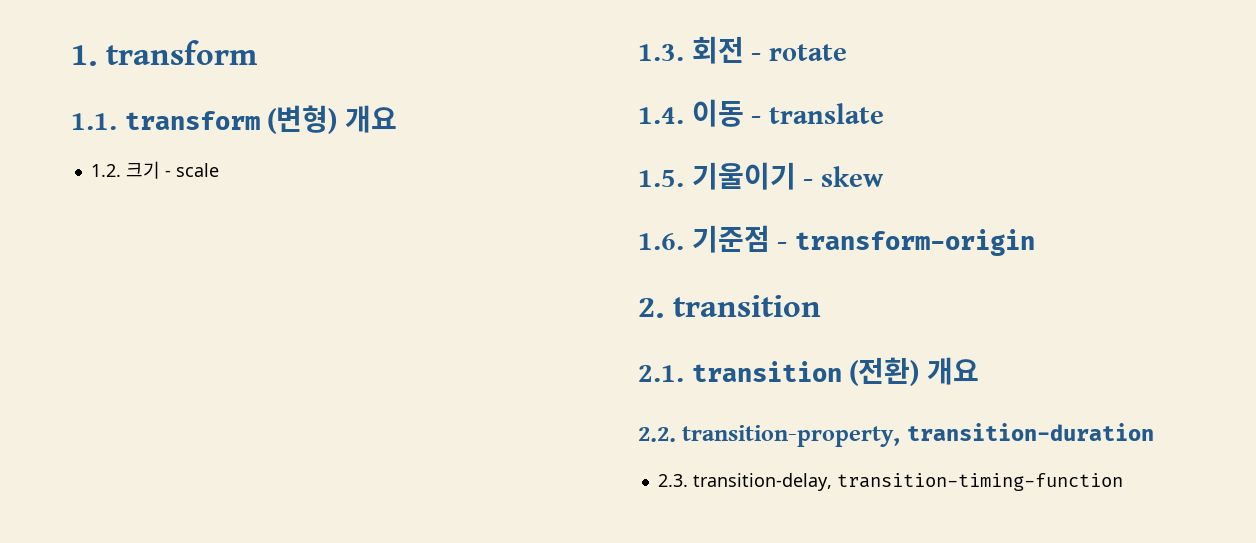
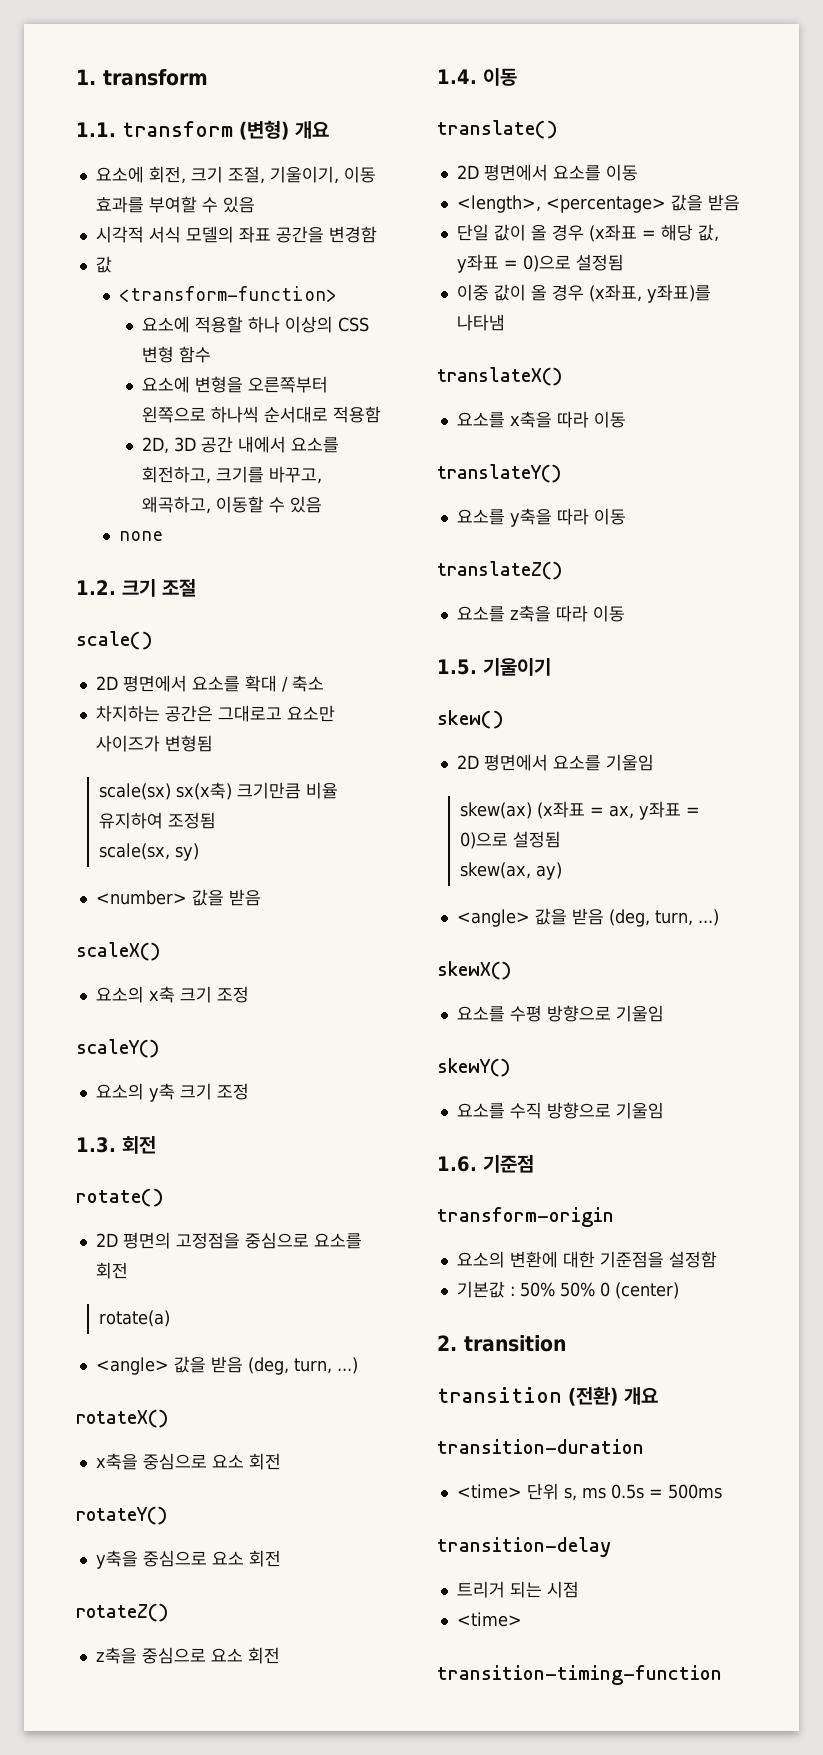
[90,161,219,179] [638,36,847,64] [638,99,884,127] [638,162,884,190] 1.2. 크기 - scale // 1.3. 회전 - rotate // 1.4. 이동 - translate // 1.5. 기울이기 - skew -> [95,166,376,184] [95,196,255,213] [95,226,377,243] [95,256,112,273] [119,286,338,302] [142,316,370,333] [142,346,212,363] [142,376,329,393] [142,406,382,423] [142,436,340,454] [142,466,323,484] [142,496,323,514] [119,531,164,541] [76,579,196,597] [76,631,153,650] [95,675,324,692] [95,705,335,722] [95,735,213,752] [99,782,339,800] [99,812,217,829] [99,843,200,861] [95,889,261,906] [76,942,160,961] [95,986,249,1003] [76,1039,159,1058] [95,1083,249,1102] [76,1136,156,1154] [76,1188,164,1207] [95,1232,362,1249] [95,1262,128,1279] [99,1310,171,1327] [95,1356,358,1375] [76,1409,168,1428] [95,1453,281,1470] [76,1506,167,1525] [95,1550,281,1569] [76,1603,168,1622] [95,1647,280,1664] [437,68,517,86] [437,120,558,139] [456,164,638,181] [456,194,740,213] [456,224,719,242] [456,254,624,273] [456,284,711,303] [456,314,505,331] [437,367,562,386] [456,411,626,428] [437,464,561,483] [456,508,626,527] [437,561,562,580] [456,605,625,622] [437,658,551,676] [437,710,504,729] [456,754,654,771] [460,801,701,820] [460,831,562,849] [460,862,563,880] [456,908,719,927] [437,961,511,980] [456,1005,664,1022] [437,1058,510,1077] [456,1102,664,1119] 요소에 회전, 크기 조절, 기울이기, 이동 효과를 부여할 수 있음 // 시각적 서식 모델의 좌표 공간을 변경함 // 값 // <transform-function> // 요소에 적용할 하나 이상의 CSS 변형 함수 // 요소에 변형을 오른쪽부터 왼쪽으로 하나씩 순서대로 적용함 // 2D, 3D 공간 내에서 요소를 회전하고, 크기를 바꾸고, 왜곡하고, 이동할 수 있음 // none // 1.2. 크기 조절 // scale() // 2D 평면에서 요소를 확대 / 축소 // 차지하는 공간은 그대로고 요소만 사이즈가 변형됨 // scale(sx) sx(x축) 크기만큼 비율 유지하여 조정됨 // scale(sx, sy) // <number> 값을 받음 // scaleX() // 요소의 x축 크기 조정 // scaleY() // 요소의 y축 크기 조정 // 1.3. 회전 // rotate() // 2D 평면의 고정점을 중심으로 요소를 회전 // rotate(a) // <angle> 값을 받음 (deg, turn, ...) // rotateX() // x축을 중심으로 요소 회전 // rotateY() // y축을 중심으로 요소 회전 // rotateZ() // z축을 중심으로 요소 회전 // 1.4. 이동 // translate() // 2D 평면에서 요소를 이동 // <length>, <percentage> 값을 받음 // 단일 값이 올 경우 (x좌표 = 해당 값, y좌표 = 0)으로 설정됨 // 이중 값이 올 경우 (x좌표, y좌표)를 나타냄 // translateX() // 요소를 x축을 따라 이동 // translateY() // 요소를 y축을 따라 이동 // translateZ() // 요소를 z축을 따라 이동 // 1.5. 기울이기 // skew() // 2D 평면에서 요소를 기울임 // skew(ax) (x좌표 = ax, y좌표 = 0)으로 설정됨 // skew(ax, ay) // <angle> 값을 받음 (deg, turn, ...) // skewX() // 요소를 수평 방향으로 기울임 // skewY() // 요소를 수직 방향으로 기울임
[777,242,788,250] - -> (534, 1164) //
(1035, 242) none -> [456,1251,717,1268] [456,1281,679,1299] // 요소의 변환에 대한 기준점을 설정함 // 기본값 : 50% 50% 0 (center)
[638,365,684,382] 2.1. -> (566, 1343) none
[638,425,901,447] 2.2. transition-property, -> (658, 1396) none
[657,473,832,491] 2.3. transition-delay, -> [456,1483,722,1501] [437,1537,611,1557] [456,1581,579,1598] [456,1612,522,1627] <time> 단위 s, ms 0.5s = 500ms // transition-delay // 트리거 되는 시점 // <time> //

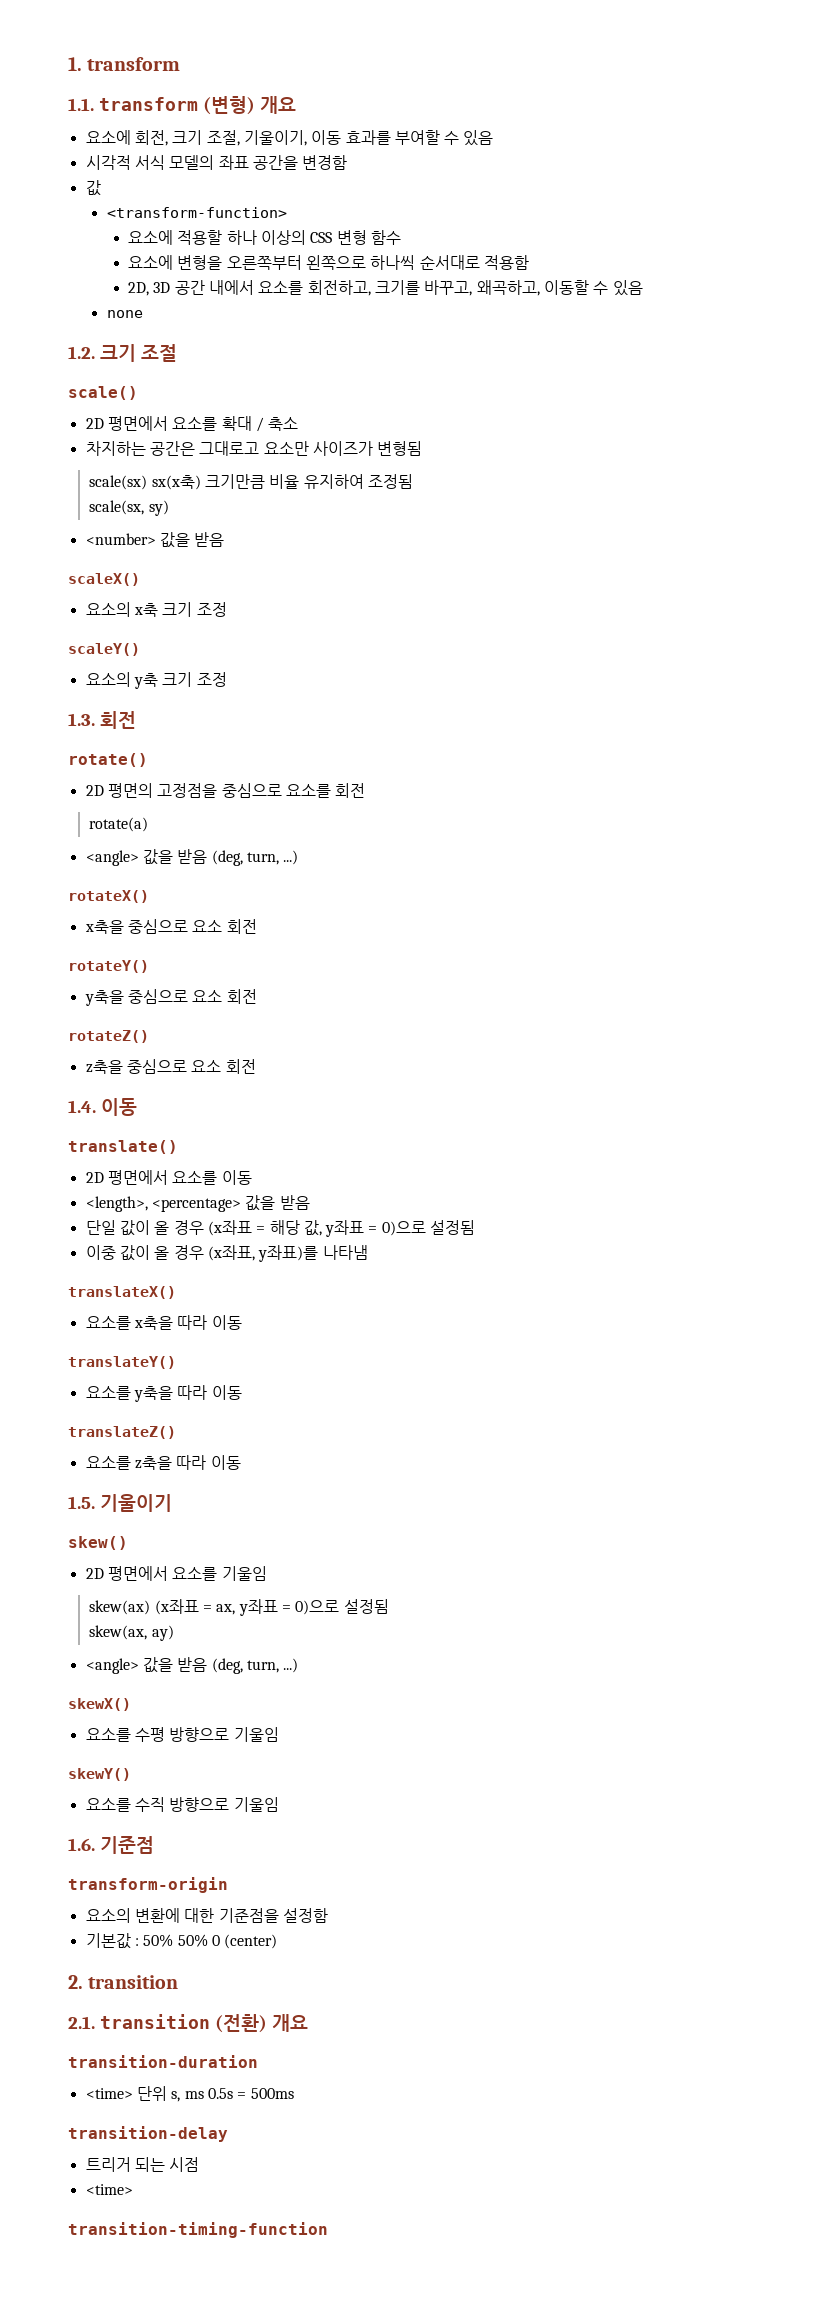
(566, 1343) none -> [68,2016,95,2029] 2.1.

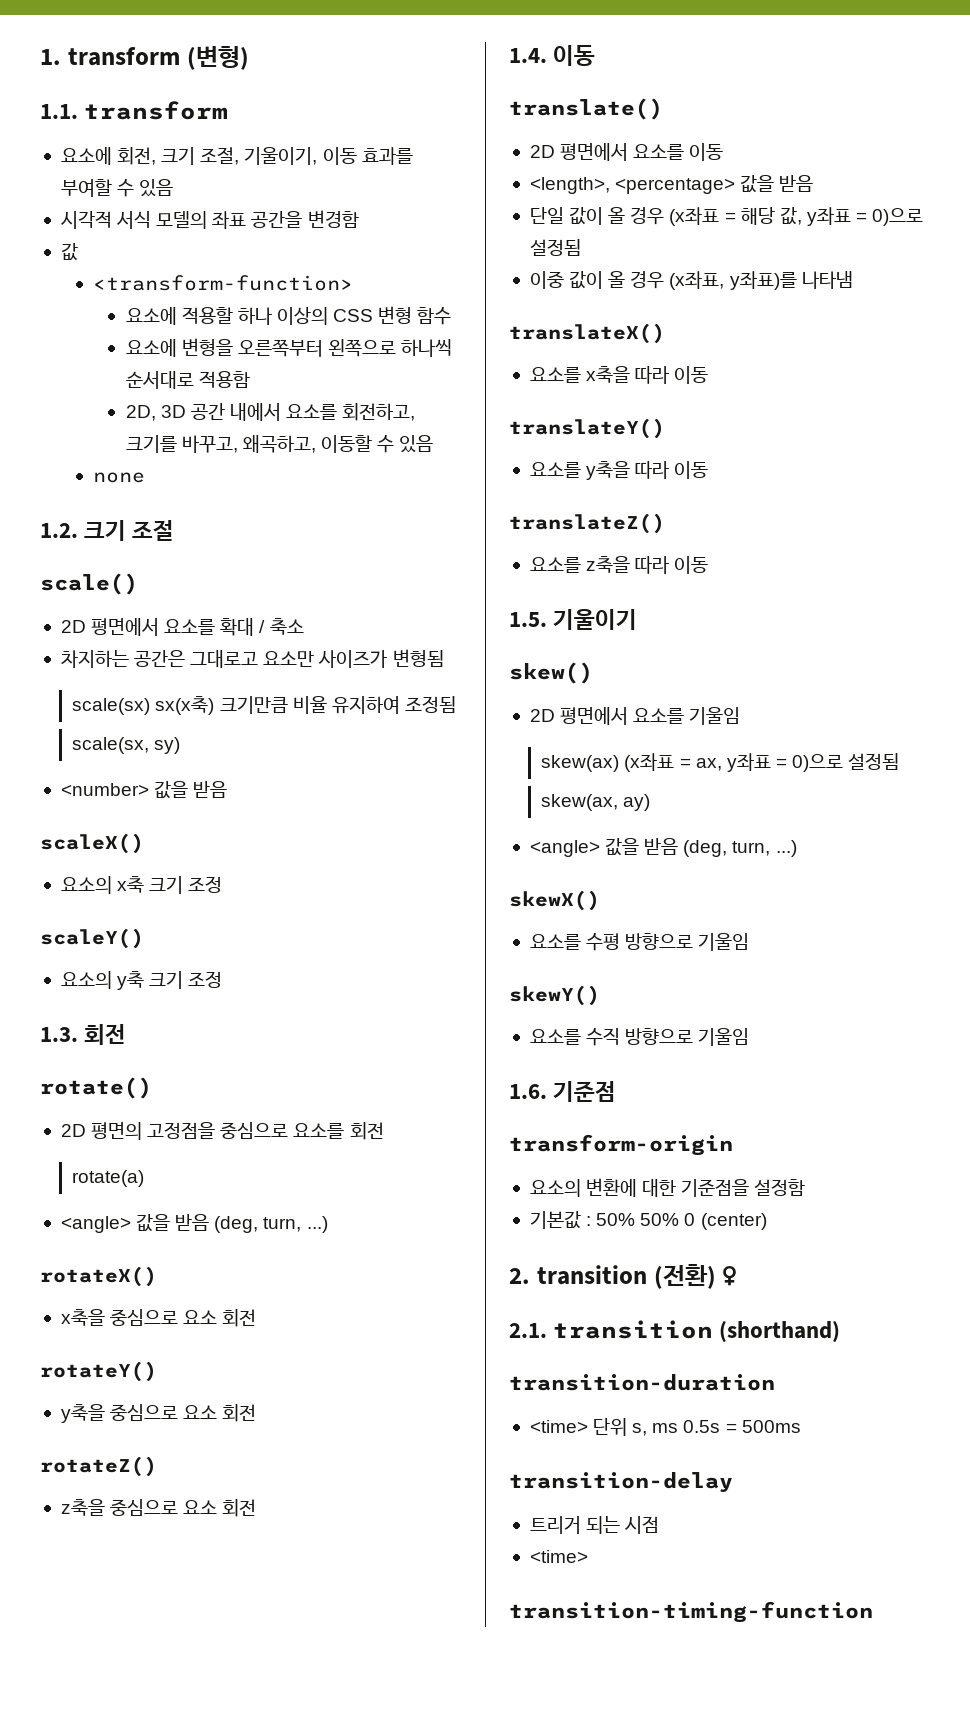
(181, 64) none -> [186,46,249,70] (변형)
[202,96,296,115] (변형) 개요 -> (229, 110) none
(179, 1982) none -> [653,1264,738,1289] (전환) ♀
[214,2014,308,2033] (전환) 개요 -> [719,1321,841,1343] (shorthand)

